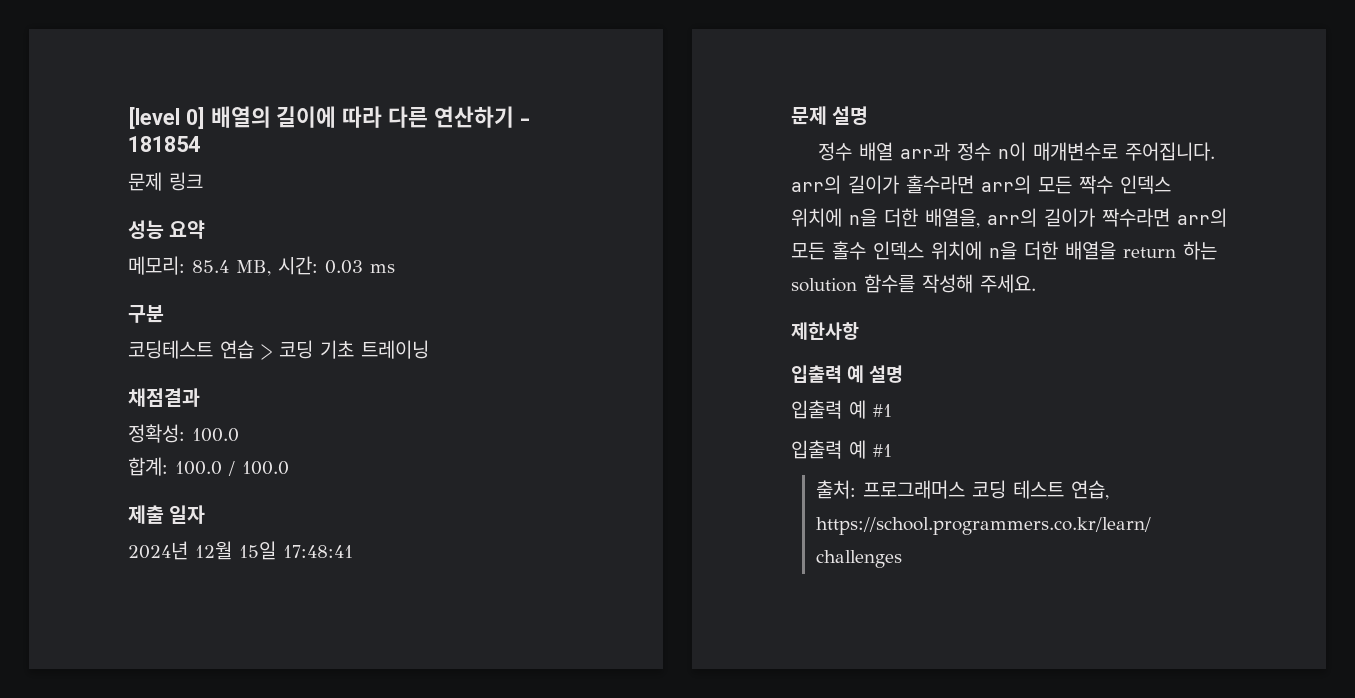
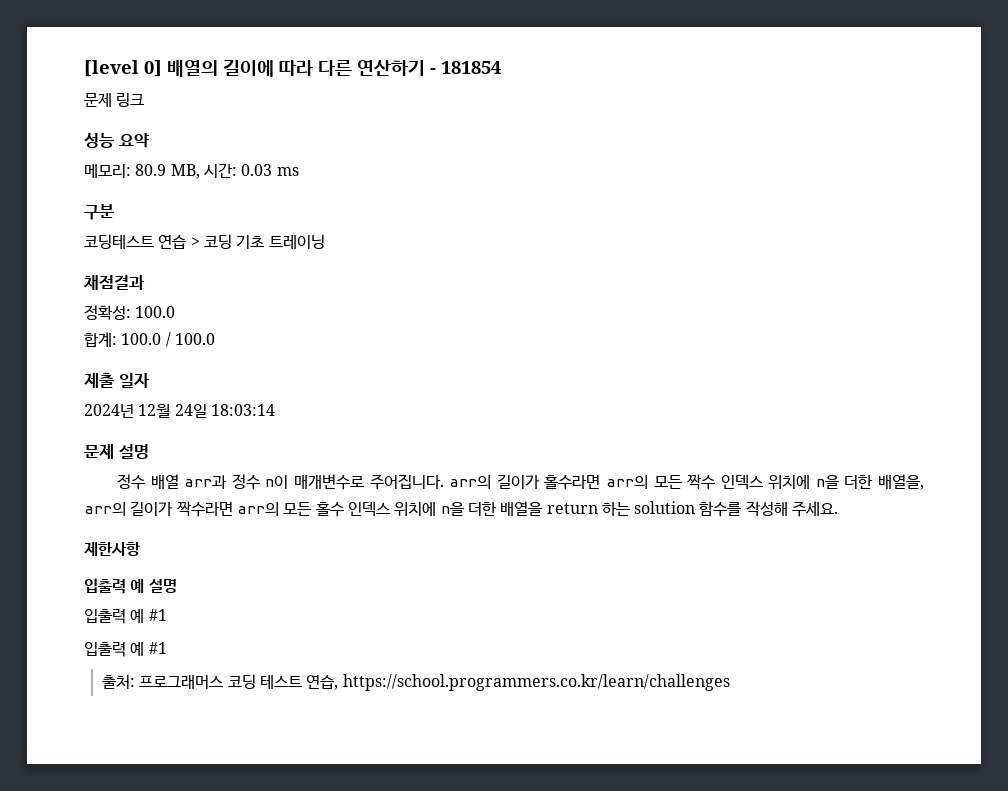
[192,260,229,273] 85.4 -> [135,164,167,176] 80.9
[239,541,353,560] 15일 17:48:41 -> [174,404,275,418] 24일 18:03:14

